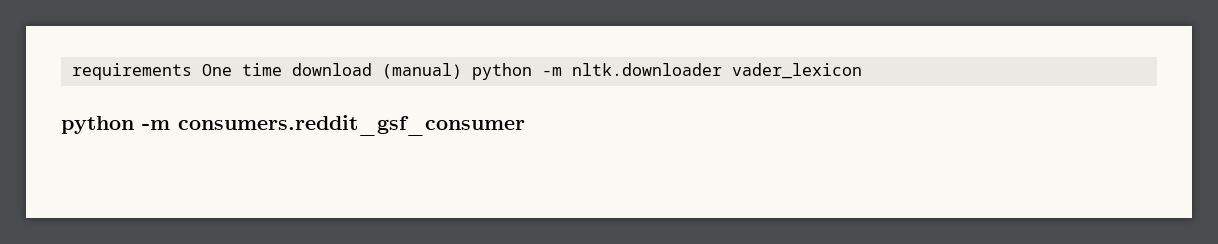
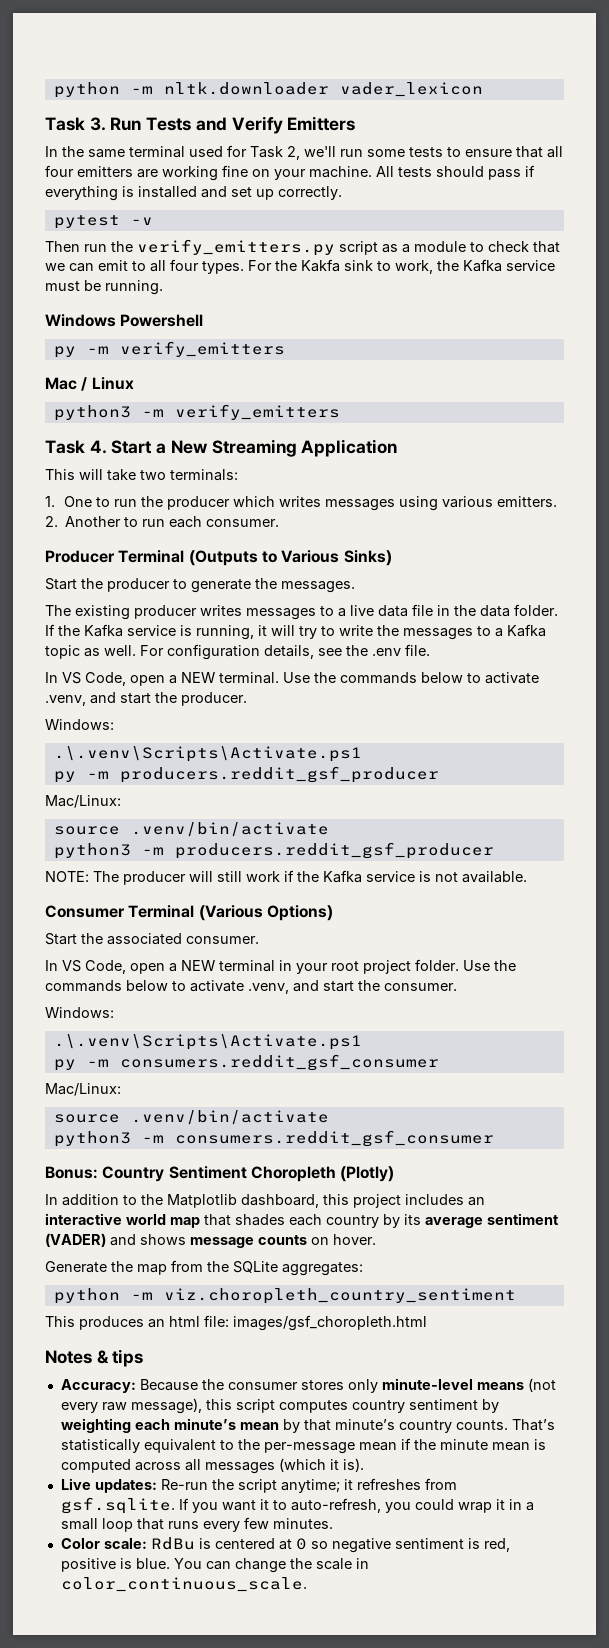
[72,63,463,80] requirements One time download (manual) -> (53, 90) none
[61,115,525,136] python -m consumers.reddit_gsf_consumer -> [45,116,356,134] [45,145,563,160] [45,165,535,181] [45,186,342,201] [53,215,153,229] [45,239,560,256] [45,259,555,274] [45,280,163,295] [45,314,204,327] [53,341,285,358] [45,377,134,391] [53,404,340,421] [45,439,398,457] [45,469,238,481] [45,496,557,511] [45,516,280,528] [45,550,392,566] [45,578,355,593] [45,604,558,620] [45,624,546,640] [45,644,430,660] [45,672,539,686] [45,692,247,706] [45,719,114,730] [53,746,362,762] [53,766,439,783] [45,795,121,808] [53,822,329,837] [53,842,494,859] [45,870,527,885] [45,905,333,921] [45,933,259,945] [45,959,516,974] [45,980,457,994] [45,1007,114,1018] [53,1034,362,1050] [53,1054,439,1071] [45,1083,121,1096] [53,1110,329,1125] [53,1130,494,1147] [45,1166,395,1182] [45,1194,485,1208] [45,1213,559,1228] [45,1233,376,1248] [45,1260,363,1276] [53,1288,516,1304] [45,1315,427,1331] [45,1349,144,1367] [60,1378,556,1393] [60,1398,499,1414] [60,1418,555,1433] [60,1438,546,1454] [60,1458,364,1474] [60,1478,457,1493] [60,1497,534,1514] [60,1517,333,1532] [60,1537,510,1553] [60,1558,369,1573] [60,1577,307,1592] Task 3. Run Tests and Verify Emitters // In the same terminal used for Task 2, we'll run some tests to ensure that all four emitters are working fine on your machine. All tests should pass if everything is installed and set up correctly. // pytest -v // Then run the verify_emitters.py script as a module to check that we can emit to all four types. For the Kakfa sink to work, the Kafka service must be running. // Windows Powershell // py -m verify_emitters // Mac / Linux // python3 -m verify_emitters // Task 4. Start a New Streaming Application // This will take two terminals: // 1. One to run the producer which writes messages using various emitters. // 2. Another to run each consumer. // Producer Terminal (Outputs to Various Sinks) // Start the producer to generate the messages. // The existing producer writes messages to a live data file in the data folder. If the Kafka service is running, it will try to write the messages to a Kafka topic as well. For configuration details, see the .env file. // In VS Code, open a NEW terminal. Use the commands below to activate .venv, and start the producer. // Windows: // .\.venv\Scripts\Activate.ps1 // py -m producers.reddit_gsf_producer // Mac/Linux: // source .venv/bin/activate // python3 -m producers.reddit_gsf_producer // NOTE: The producer will still work if the Kafka service is not available. // Consumer Terminal (Various Options) // Start the associated consumer. // In VS Code, open a NEW terminal in your root project folder. Use the commands below to activate .venv, and start the consumer. // Windows: // .\.venv\Scripts\Activate.ps1 // py -m consumers.reddit_gsf_consumer // Mac/Linux: // source .venv/bin/activate // python3 -m consumers.reddit_gsf_consumer // Bonus: Country Sentiment Choropleth (Plotly) // In addition to the Matplotlib dashboard, this project includes an interactive world map that shades each country by its average sentiment (VADER) and shows message counts on hover. // Generate the map from the SQLite aggregates: // python -m viz.choropleth_country_sentiment // This produces an html file: images/gsf_choropleth.html // Notes & tips // Accuracy: Because the consumer stores only minute-level means (not every raw message), this script computes country sentiment by weighting each minute’s mean by that minute’s country counts. That’s statistically equivalent to the per-message mean if the minute mean is computed across all messages (which it is). // Live updates: Re-run the script anytime; it refreshes from gsf.sqlite. If you want it to auto-refresh, you could wrap it in a small loop that runs every few minutes. // Color scale: RdBu is centered at 0 so negative sentiment is red, positive is blue. You can change the scale in color_continuous_scale.

